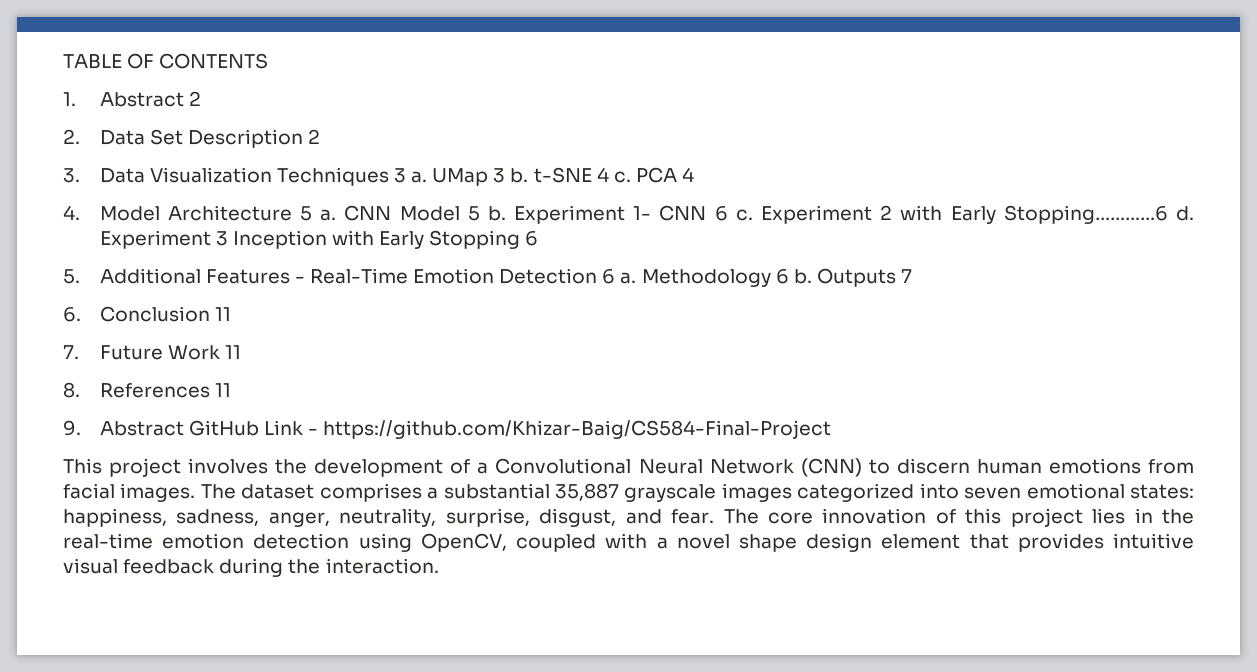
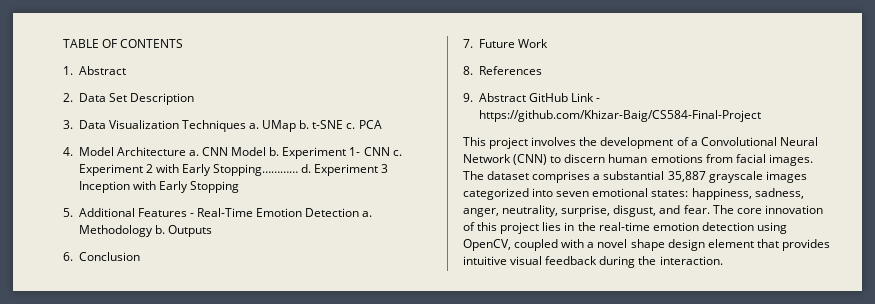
[188,91,201,106] 2 -> (126, 70) none
[307,129,320,144] 2 -> (194, 99) none
[393,168,406,183] 3 -> (246, 126) none
[493,168,506,183] 3 -> (297, 126) none
[596,167,609,182] 4 -> (344, 124) none
[682,167,695,182] 4 -> (382, 124) none
[299,206,312,221] 5 -> (186, 151) none
[467,206,480,221] 5 -> (267, 151) none
[714,206,728,221] 6 -> (390, 151) none
[1003,205,1168,224] Stopping…………6 -> [213,164,299,176] Stopping…………
[525,231,539,246] 6 -> (240, 187) none
[602,269,616,284] 6 -> (360, 212) none
[775,269,789,284] 6 -> (153, 231) none
[901,269,913,283] 7 -> (212, 231) none
[214,307,231,321] 11 -> (140, 256) none
[224,345,241,359] 11 -> (548, 43) none
[214,383,231,397] 11 -> (542, 70) none

